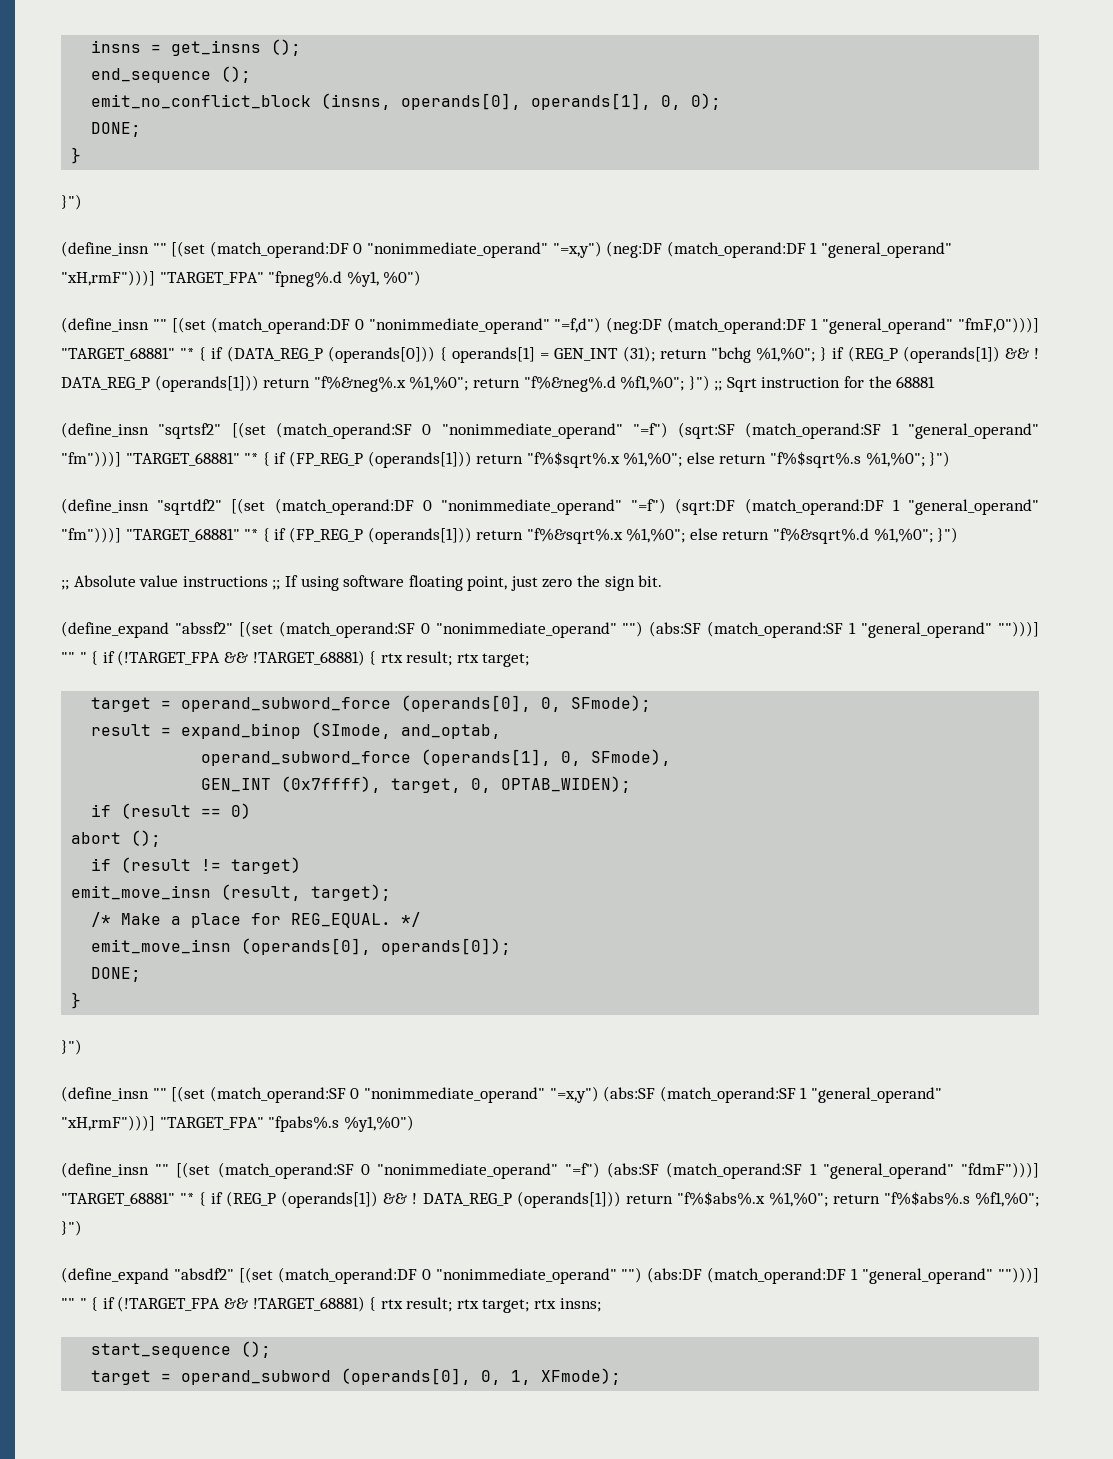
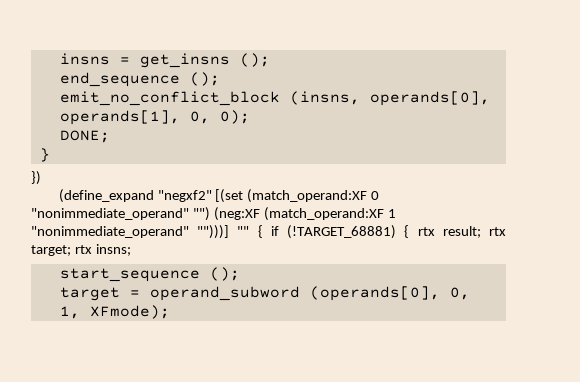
[61,194,82,210] [61,241,952,258] [61,270,422,287] [61,317,1039,334] [61,346,1039,363] [61,375,936,392] [61,422,1039,439] [61,451,951,468] [61,498,1040,515] [61,527,959,544] [61,575,663,591] [61,621,1039,638] [61,650,530,667] [91,695,652,712] [91,722,502,739] [201,749,672,766] [201,776,632,793] [91,803,252,819] [71,830,162,847] [91,857,302,874] [71,884,392,901] [91,912,422,928] [91,938,512,955] [91,967,142,982] [71,992,82,1009] [61,1039,82,1055] [61,1086,942,1103] [61,1115,414,1132] [61,1162,1039,1179] [61,1191,1040,1208] [61,1220,82,1236] [61,1267,1039,1284] [61,1296,365,1312] }") // (define_insn "" [(set (match_operand:DF 0 "nonimmediate_operand" "=x,y") (neg:DF (match_operand:DF 1 "general_operand" "xH,rmF")))] "TARGET_FPA" "fpneg%.d %y1, %0") // (define_insn "" [(set (match_operand:DF 0 "nonimmediate_operand" "=f,d") (neg:DF (match_operand:DF 1 "general_operand" "fmF,0")))] "TARGET_68881" "* { if (DATA_REG_P (operands[0])) { operands[1] = GEN_INT (31); return "bchg %1,%0"; } if (REG_P (operands[1]) && ! DATA_REG_P (operands[1])) return "f%&neg%.x %1,%0"; return "f%&neg%.d %f1,%0"; }") ;; Sqrt instruction for the 68881 // (define_insn "sqrtsf2" [(set (match_operand:SF 0 "nonimmediate_operand" "=f") (sqrt:SF (match_operand:SF 1 "general_operand" "fm")))] "TARGET_68881" "* { if (FP_REG_P (operands[1])) return "f%$sqrt%.x %1,%0"; else return "f%$sqrt%.s %1,%0"; }") // (define_insn "sqrtdf2" [(set (match_operand:DF 0 "nonimmediate_operand" "=f") (sqrt:DF (match_operand:DF 1 "general_operand" "fm")))] "TARGET_68881" "* { if (FP_REG_P (operands[1])) return "f%&sqrt%.x %1,%0"; else return "f%&sqrt%.d %1,%0"; }") // ;; Absolute value instructions ;; If using software floating point, just zero the sign bit. // (define_expand "abssf2" [(set (match_operand:SF 0 "nonimmediate_operand" "") (abs:SF (match_operand:SF 1 "general_operand" "")))] "" " { if (!TARGET_FPA && !TARGET_68881) { rtx result; rtx target; // target = operand_subword_force (operands[0], 0, SFmode); // result = expand_binop (SImode, and_optab, // operand_subword_force (operands[1], 0, SFmode), // GEN_INT (0x7ffff), target, 0, OPTAB_WIDEN); // if (result == 0) // abort (); // if (result != target) // emit_move_insn (result, target); // /* Make a place for REG_EQUAL. */ // emit_move_insn (operands[0], operands[0]); // DONE; // } // }") // (define_insn "" [(set (match_operand:SF 0 "nonimmediate_operand" "=x,y") (abs:SF (match_operand:SF 1 "general_operand" "xH,rmF")))] "TARGET_FPA" "fpabs%.s %y1,%0") // (define_insn "" [(set (match_operand:SF 0 "nonimmediate_operand" "=f") (abs:SF (match_operand:SF 1 "general_operand" "fdmF")))] "TARGET_68881" "* { if (REG_P (operands[1]) && ! DATA_REG_P (operands[1])) return "f%$abs%.x %1,%0"; return "f%$abs%.s %f1,%0"; }") // (define_expand "absdf2" [(set (match_operand:DF 0 "nonimmediate_operand" "") (abs:DF (match_operand:DF 1 "general_operand" "")))] "" " { if (!TARGET_FPA && !TARGET_68881) -> [31,171,41,185] [58,189,380,203] [31,207,396,221] [31,225,397,239] }) // (define_expand "negxf2" [(set (match_operand:XF 0 "nonimmediate_operand" "") (neg:XF (match_operand:XF 1 "nonimmediate_operand" "")))] "" { if (!TARGET_68881)

